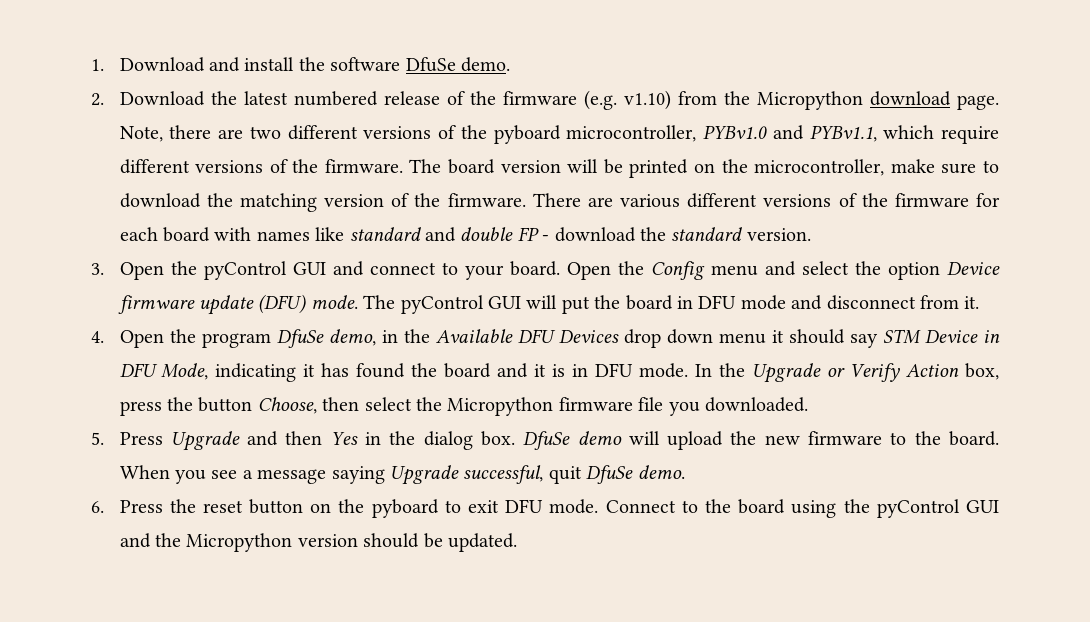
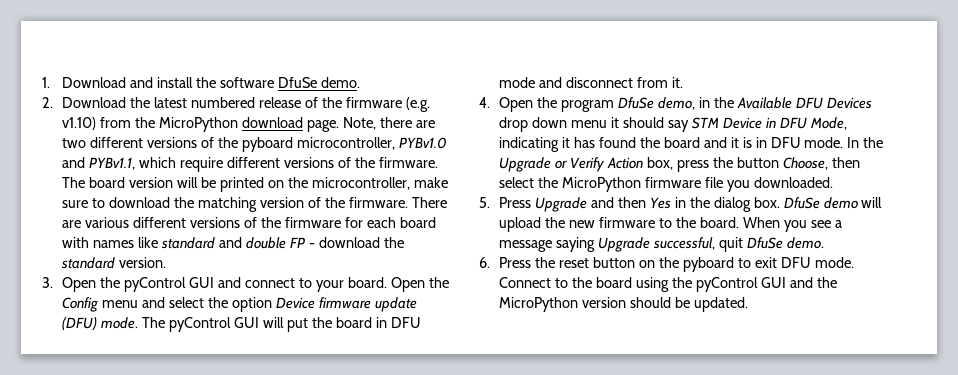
[756,91,863,110] Micropython -> [159,117,239,132] MicroPython
[447,397,554,416] Micropython -> [562,177,642,192] MicroPython
[186,533,293,552] Micropython -> [499,297,579,312] MicroPython

